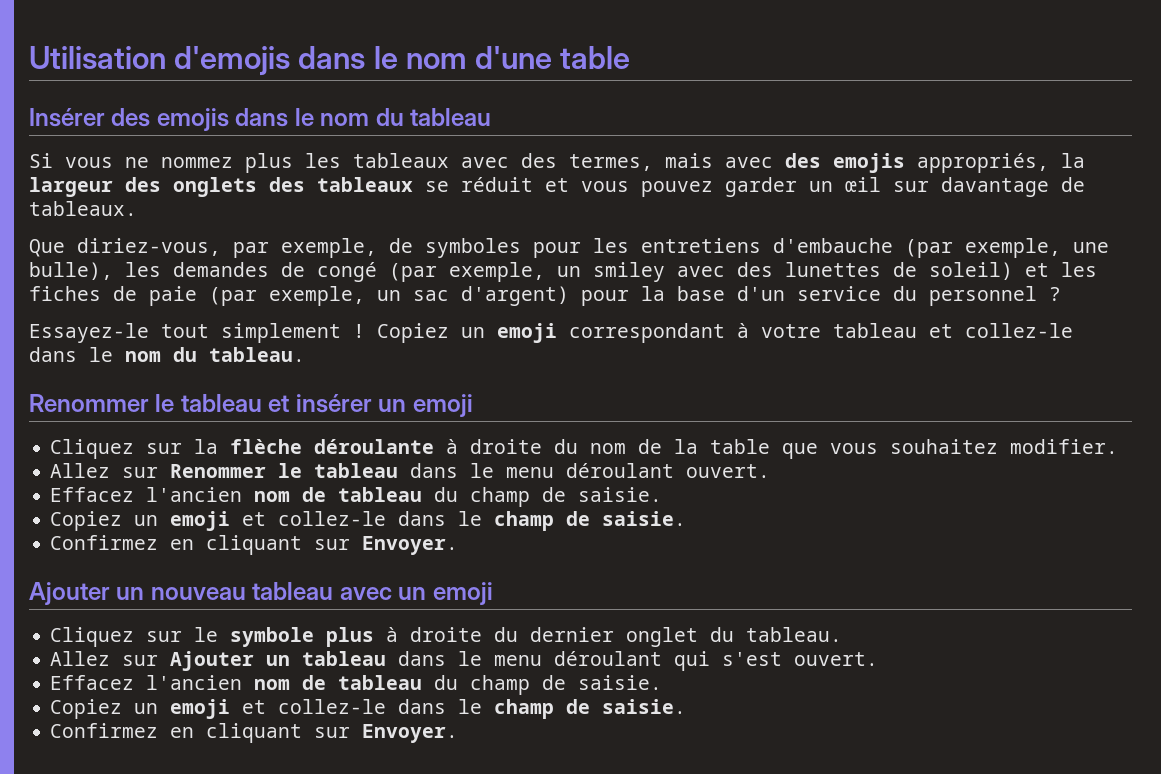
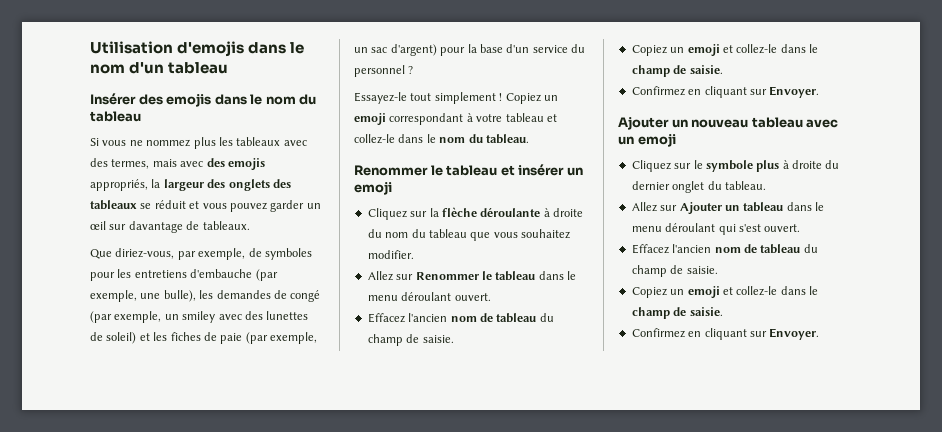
[475,46,631,69] d'une table -> [129,62,229,74] d'un tableau
[638,439,771,454] de la table -> [411,229,467,238] du tableau

